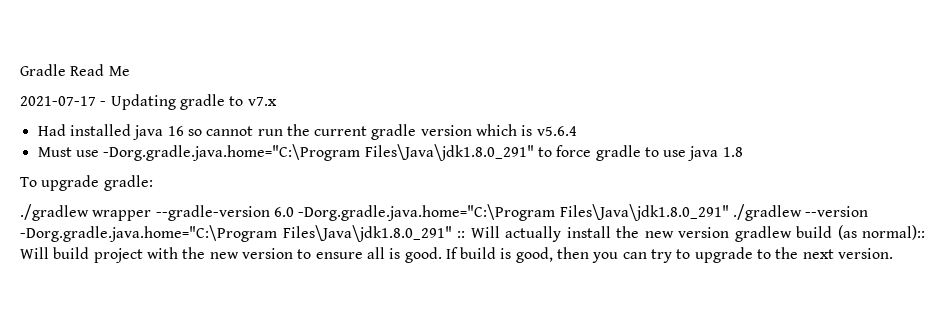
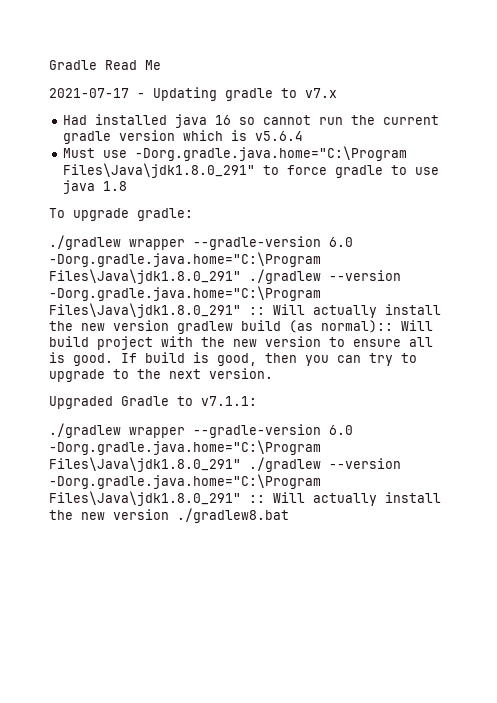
(894, 253) none -> [49,396,257,409] [49,423,353,438] [49,440,321,455] [49,457,401,472] [49,474,321,489] [49,491,441,506] [49,508,289,523] // Upgraded Gradle to v7.1.1: // ./gradlew wrapper --gradle-version 6.0 -Dorg.gradle.java.home="C:\Program Files\Java\jdk1.8.0_291" ./gradlew --version -Dorg.gradle.java.home="C:\Program Files\Java\jdk1.8.0_291" :: Will actually install the new version ./gradlew8.bat

